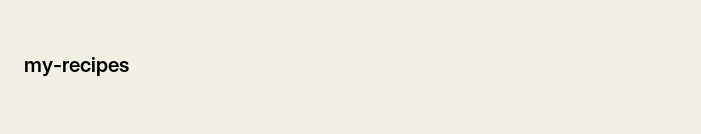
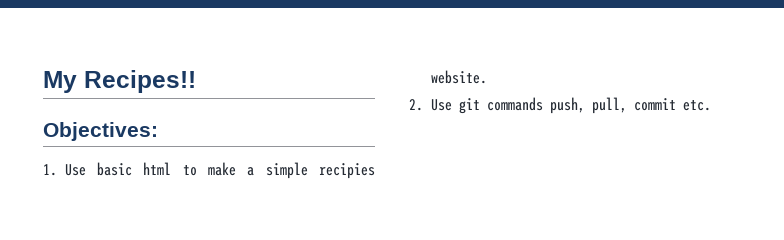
[24,57,129,77] my-recipes -> [43,70,196,93] [43,122,158,141] [43,162,375,179] [430,70,487,84] [409,97,711,114] My Recipes!! // Objectives: // 1. Use basic html to make a simple recipies website. // 2. Use git commands push, pull, commit etc.

